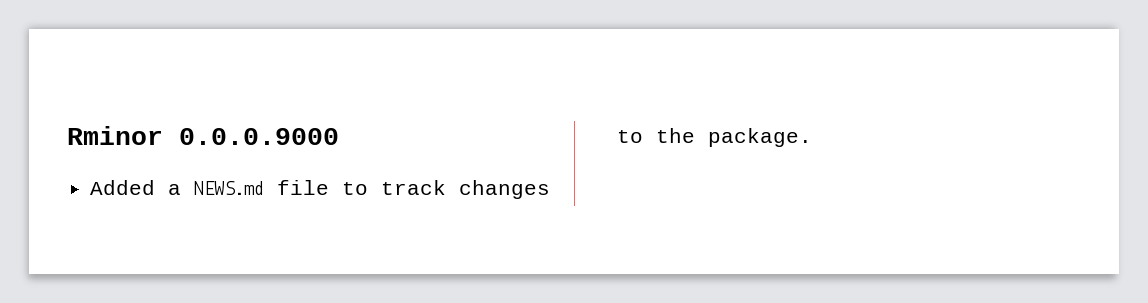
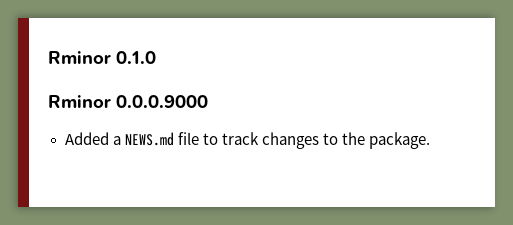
[67,126,163,145] Rminor -> [48,51,156,64] [48,95,111,108] Rminor 0.1.0 // Rminor

